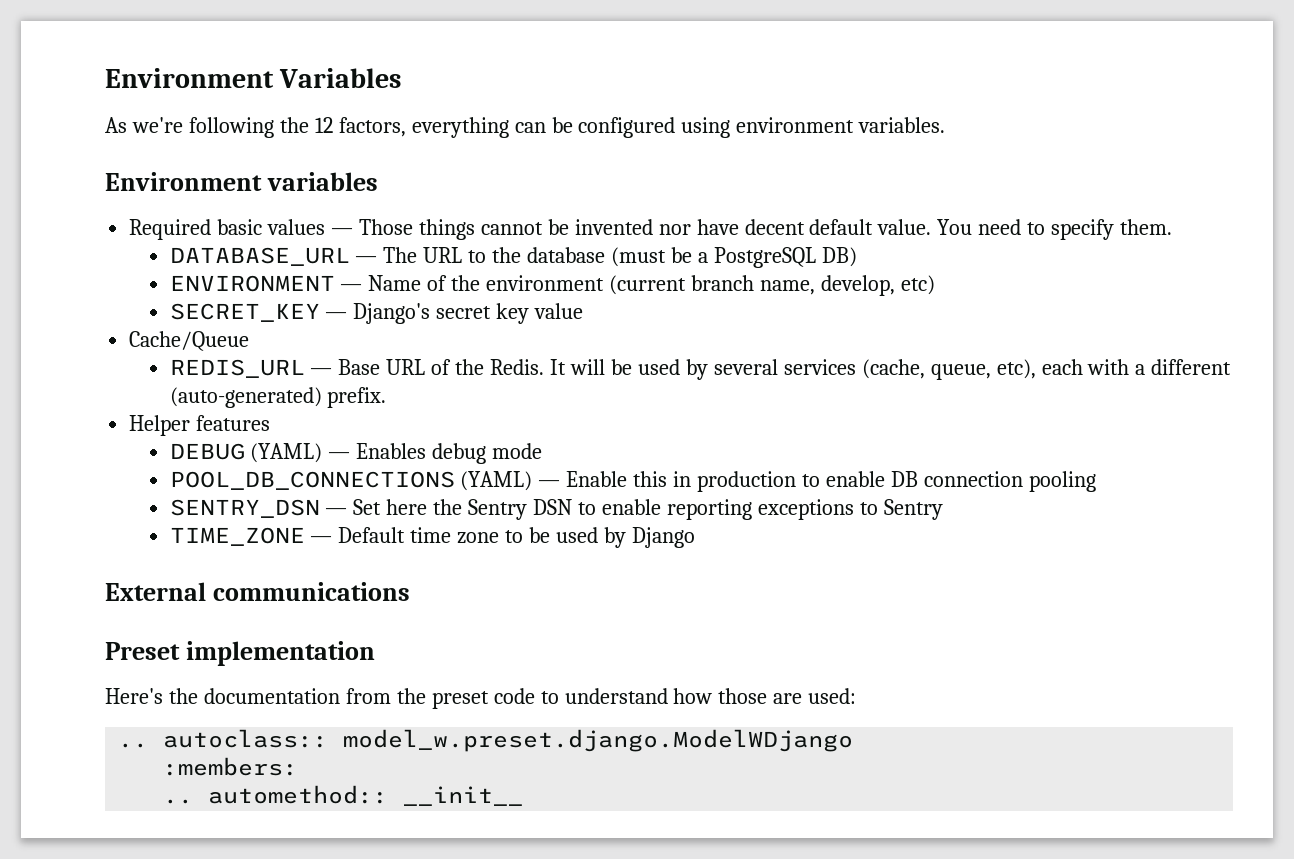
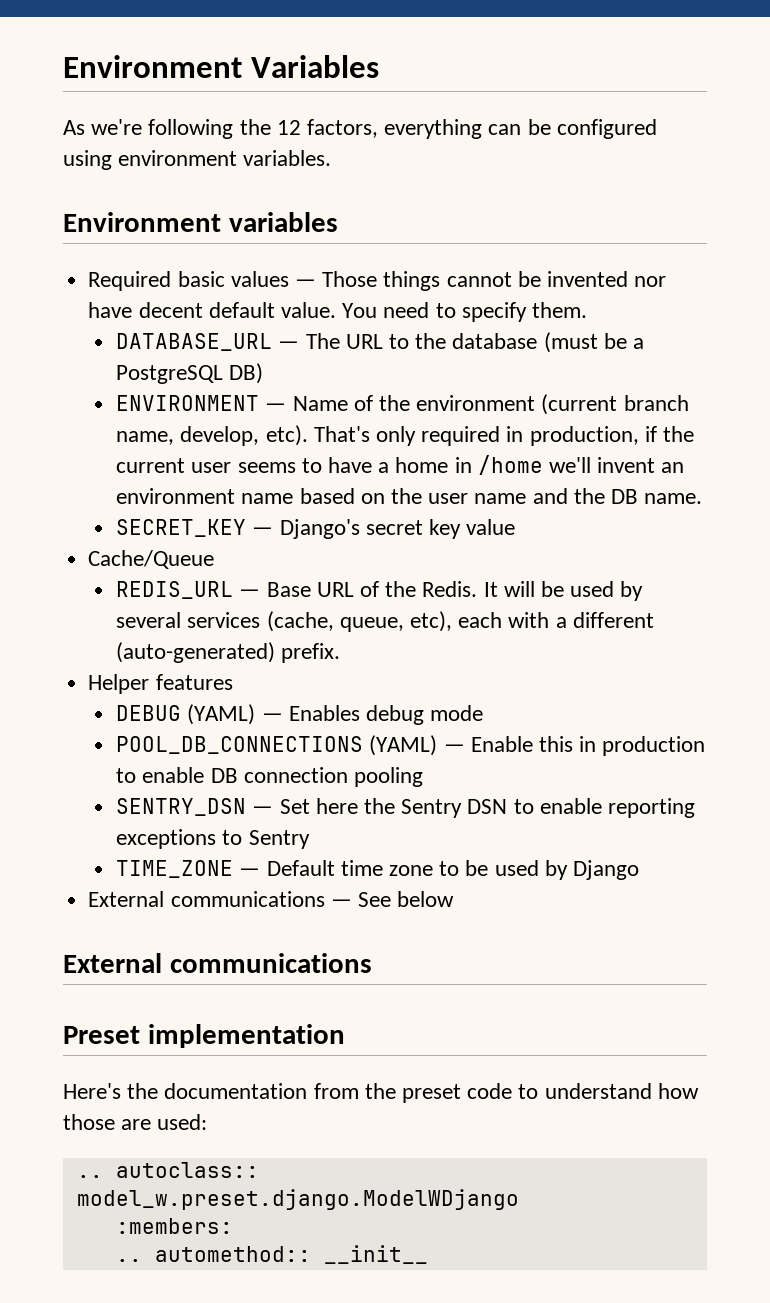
[900,275,935,295] etc) -> [265,425,695,446] [116,455,685,475] [116,488,703,504] etc). That's only required in production, if the current user seems to have a home in /home we'll invent an environment name based on the user name and the DB name.
(695, 537) none -> [88,891,455,907] // External communications — See below

